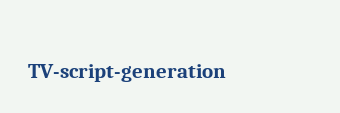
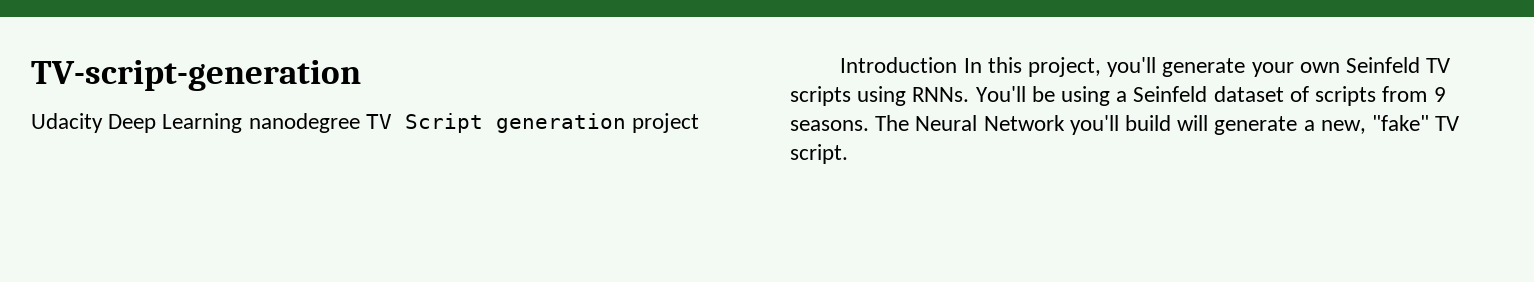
(226, 73) none -> [31,113,700,133] [840,57,1451,77] [790,86,1446,106] [790,115,1460,135] [790,144,848,164] // Udacity Deep Learning nanodegree TV Script generation project // Introduction In this project, you'll generate your own Seinfeld TV scripts using RNNs. You'll be using a Seinfeld dataset of scripts from 9 seasons. The Neural Network you'll build will generate a new, "fake" TV script.

